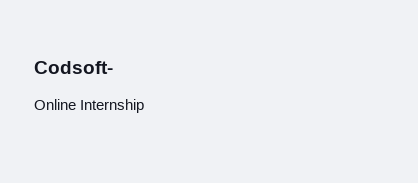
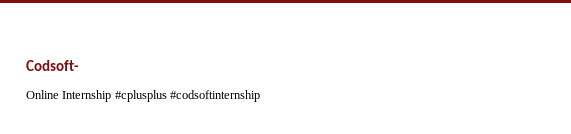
(145, 106) none -> [114,90,261,102] #cplusplus #codsoftinternship

